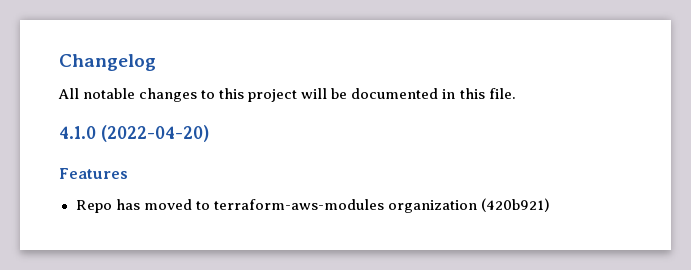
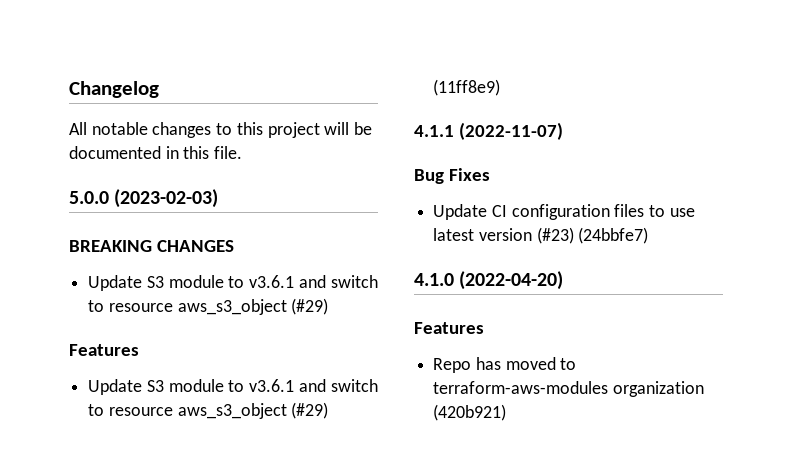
(516, 93) none -> [69,189,219,208] [69,240,234,252] [88,275,378,291] [88,298,329,315] [69,344,139,356] [88,379,378,395] [88,402,329,419] [433,79,501,96] [414,122,563,140] [414,168,490,184] [433,204,695,220] [433,227,649,244] // 5.0.0 (2023-02-03) // BREAKING CHANGES // Update S3 module to v3.6.1 and switch to resource aws_s3_object (#29) // Features // Update S3 module to v3.6.1 and switch to resource aws_s3_object (#29) (11ff8e9) // 4.1.1 (2022-11-07) // Bug Fixes // Update CI configuration files to use latest version (#23) (24bbfe7)

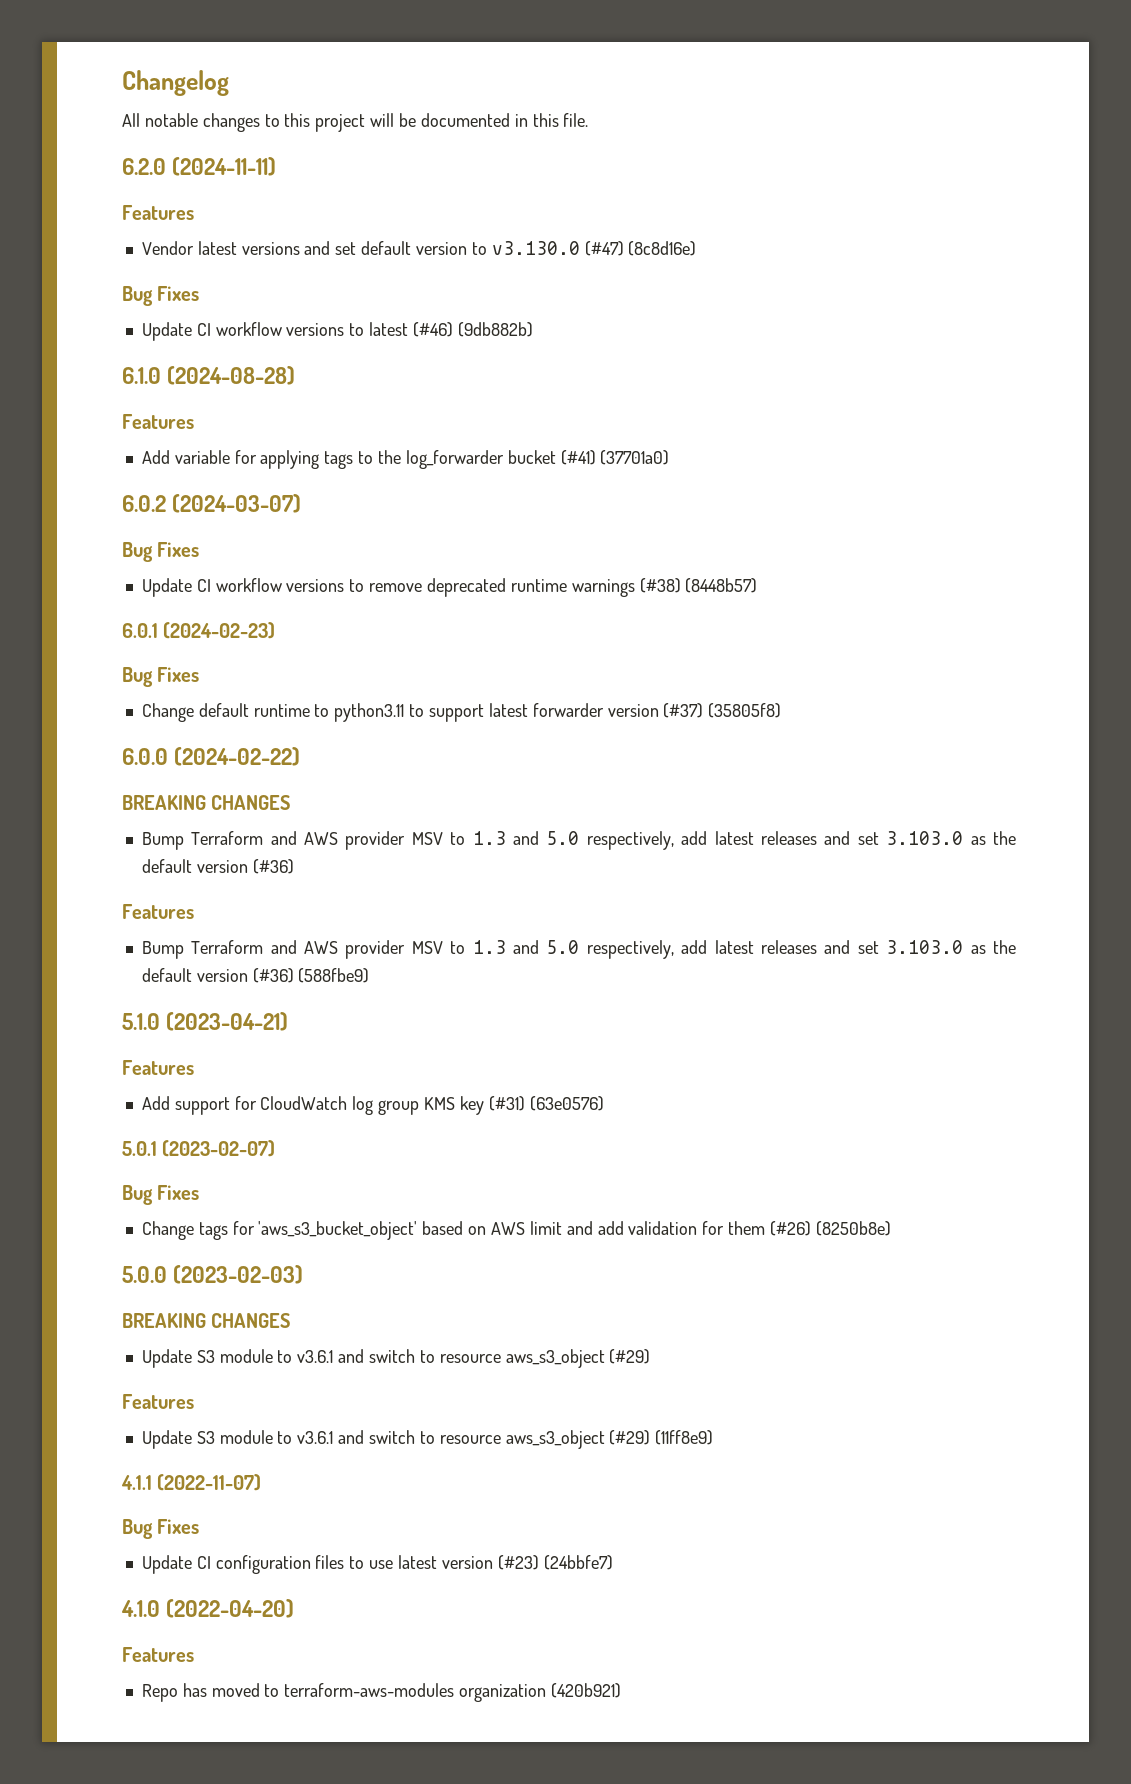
(243, 152) none -> [122,157,277,176] [122,205,194,220] [141,241,697,256] [122,286,200,306] [141,322,533,341] [122,366,296,385] [122,414,194,429] [141,450,670,469] [122,494,302,513] [122,542,200,562] [141,578,758,597] [122,622,276,639] [122,667,200,687] [141,703,782,722] [122,747,301,766] [122,795,291,810] [141,831,1016,850] [141,859,294,874] [122,904,194,919] [141,940,1016,959] [141,968,370,983] [122,1012,289,1031] [122,1060,194,1075] [141,1096,604,1115] [122,1140,276,1157] [122,1185,200,1205] [141,1221,891,1240] // 6.2.0 (2024-11-11) // Features // Vendor latest versions and set default version to v3.130.0 (#47) (8c8d16e) // Bug Fixes // Update CI workflow versions to latest (#46) (9db882b) // 6.1.0 (2024-08-28) // Features // Add variable for applying tags to the log_forwarder bucket (#41) (37701a0) // 6.0.2 (2024-03-07) // Bug Fixes // Update CI workflow versions to remove deprecated runtime warnings (#38) (8448b57) // 6.0.1 (2024-02-23) // Bug Fixes // Change default runtime to python3.11 to support latest forwarder version (#37) (35805f8) // 6.0.0 (2024-02-22) // BREAKING CHANGES // Bump Terraform and AWS provider MSV to 1.3 and 5.0 respectively, add latest releases and set 3.103.0 as the default version (#36) // Features // Bump Terraform and AWS provider MSV to 1.3 and 5.0 respectively, add latest releases and set 3.103.0 as the default version (#36) (588fbe9) // 5.1.0 (2023-04-21) // Features // Add support for CloudWatch log group KMS key (#31) (63e0576) // 5.0.1 (2023-02-07) // Bug Fixes // Change tags for 'aws_s3_bucket_object' based on AWS limit and add validation for them (#26) (8250b8e)

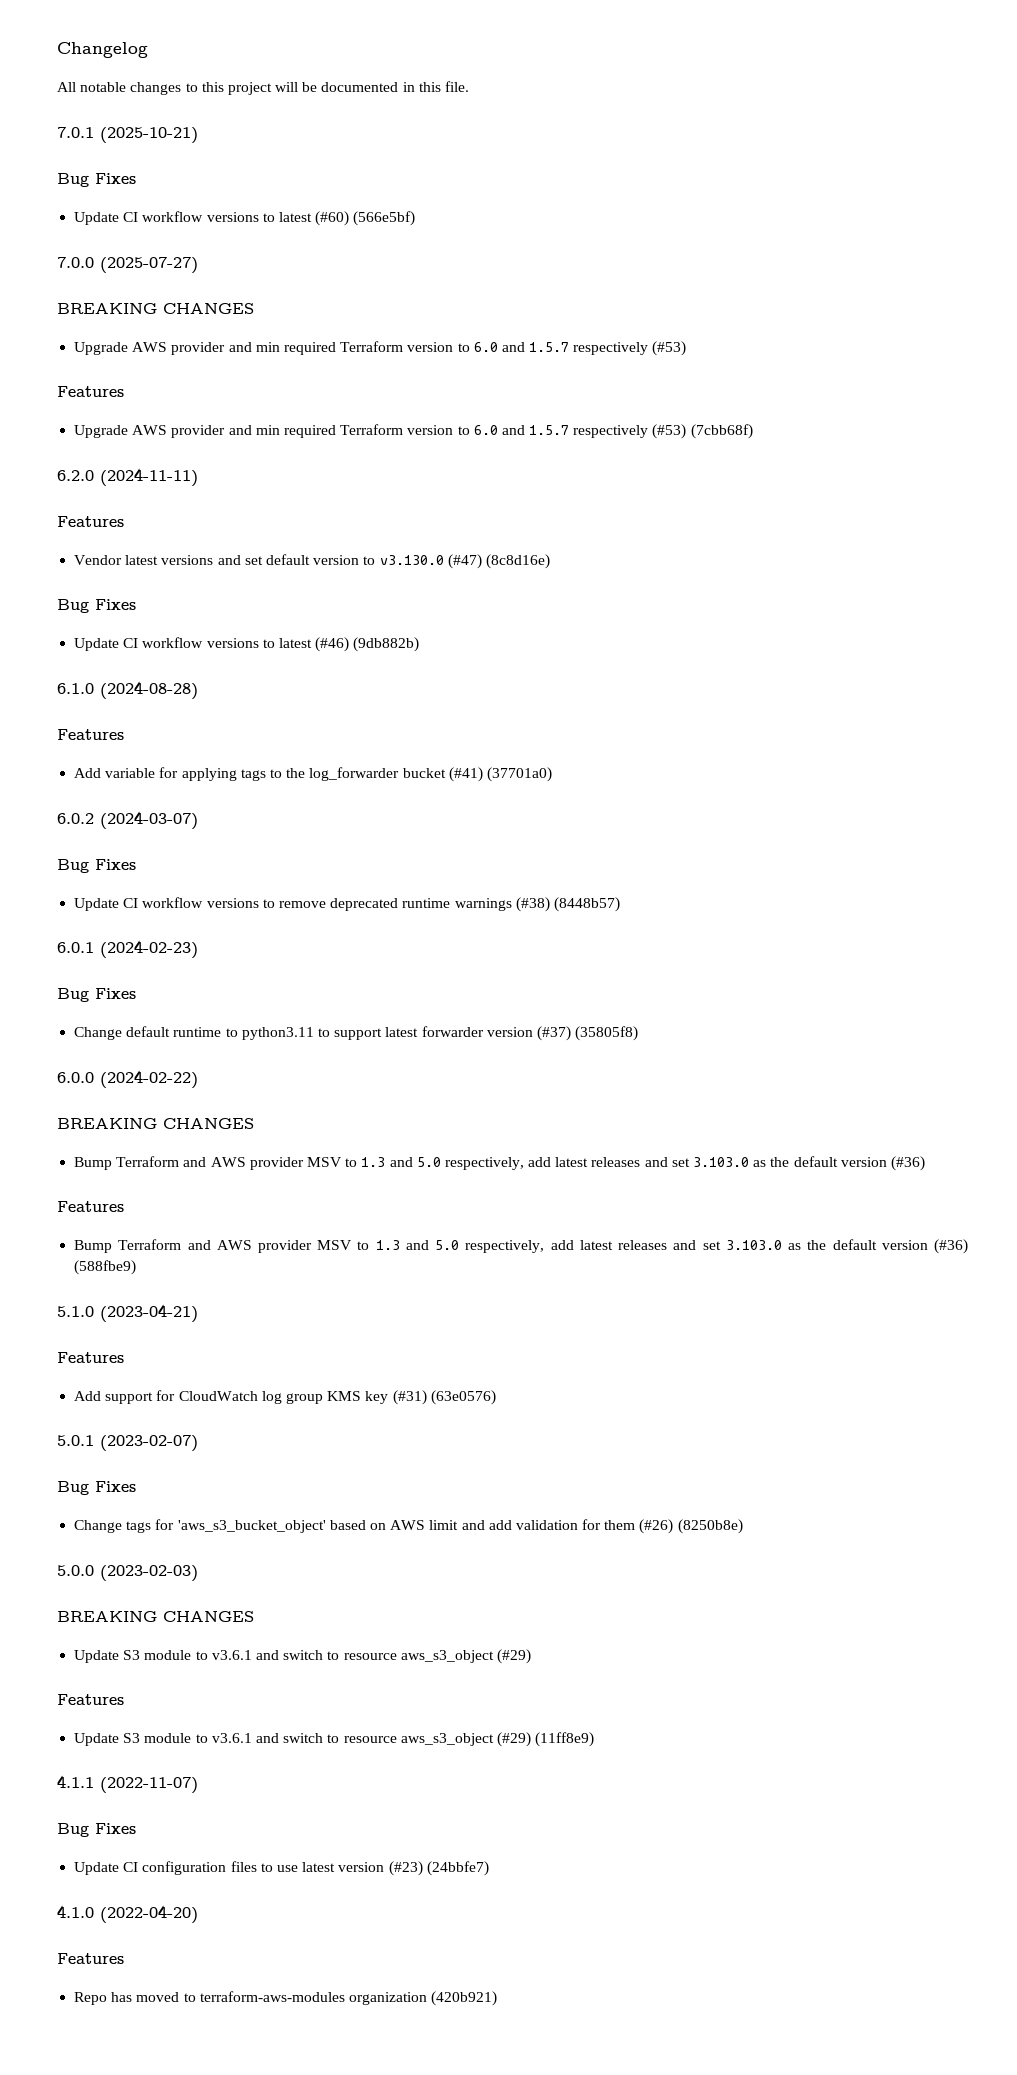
(589, 120) none -> [57,127,198,144] [57,173,136,187] [74,211,416,226] [57,257,198,274] [57,303,254,314] [74,341,687,356] [57,386,124,397] [74,424,753,439] // 7.0.1 (2025-10-21) // Bug Fixes // Update CI workflow versions to latest (#60) (566e5bf) // 7.0.0 (2025-07-27) // BREAKING CHANGES // Upgrade AWS provider and min required Terraform version to 6.0 and 1.5.7 respectively (#53) // Features // Upgrade AWS provider and min required Terraform version to 6.0 and 1.5.7 respectively (#53) (7cbb68f)

